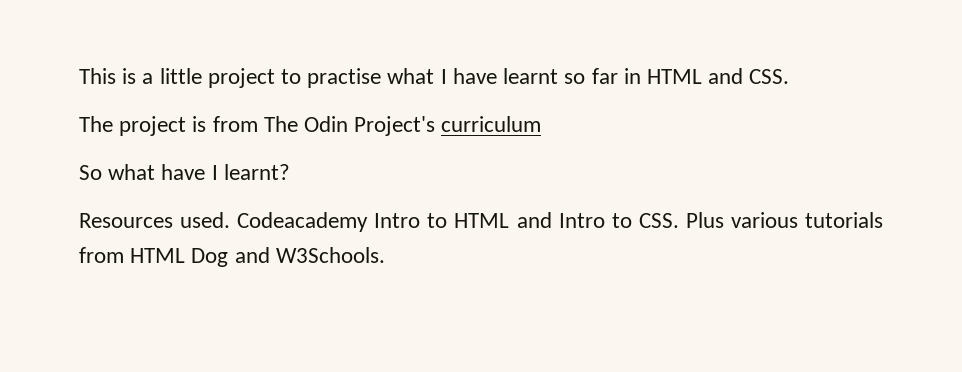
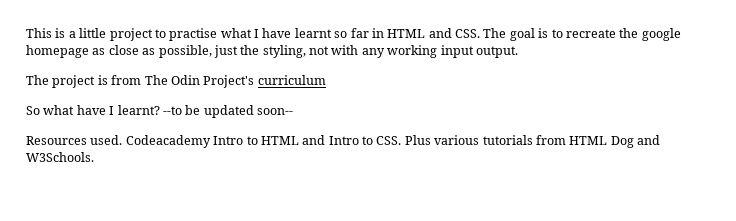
(790, 76) none -> [483,28,681,41] [26,45,518,58] The goal is to recreate the google homepage as close as possible, just the styling, not with any working input output.
(290, 172) none -> [162,105,293,118] --to be updated soon--

